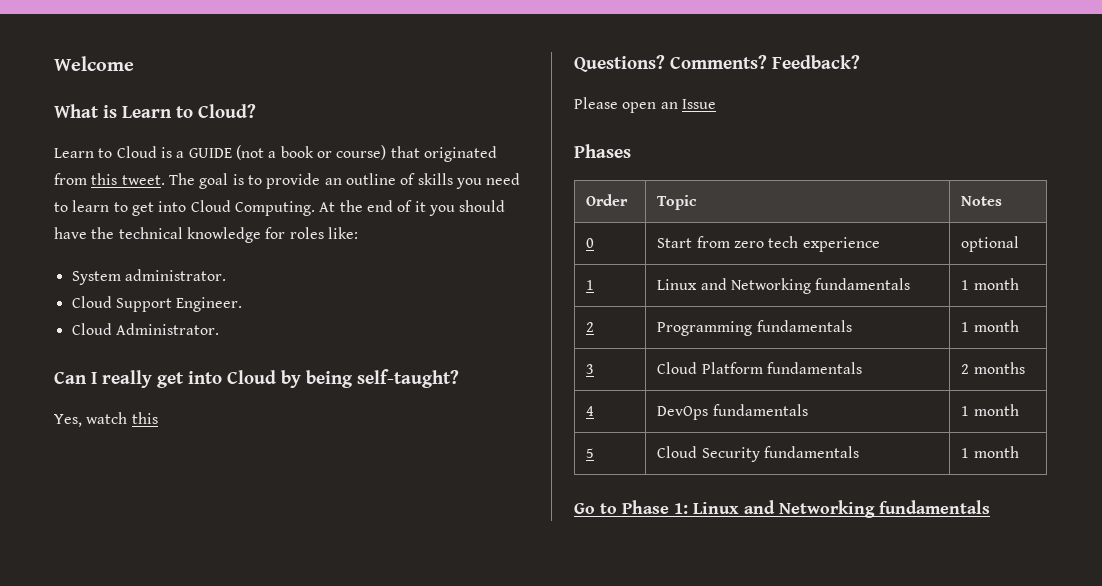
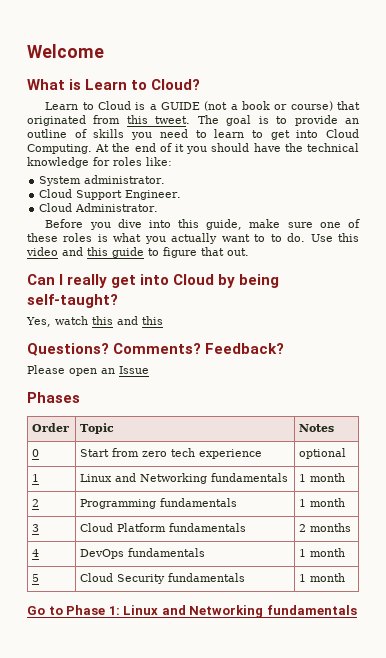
(219, 329) none -> [45,219,360,230] [27,233,359,244] [26,247,249,258] // Before you dive into this guide, make sure one of these roles is what you actually want to to do. Use this video and this guide to figure that out.
(158, 418) none -> [117,316,163,325] and this

